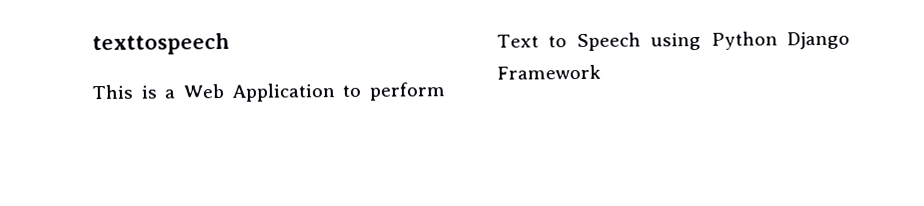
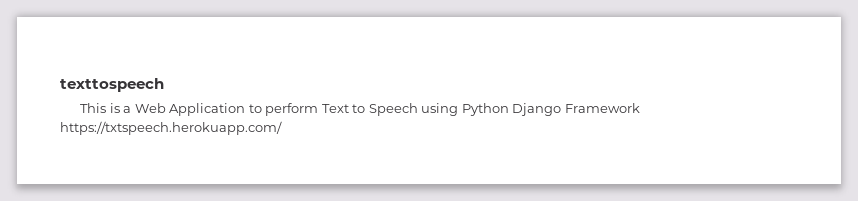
(601, 72) none -> [60,121,282,135] https://txtspeech.herokuapp.com/

